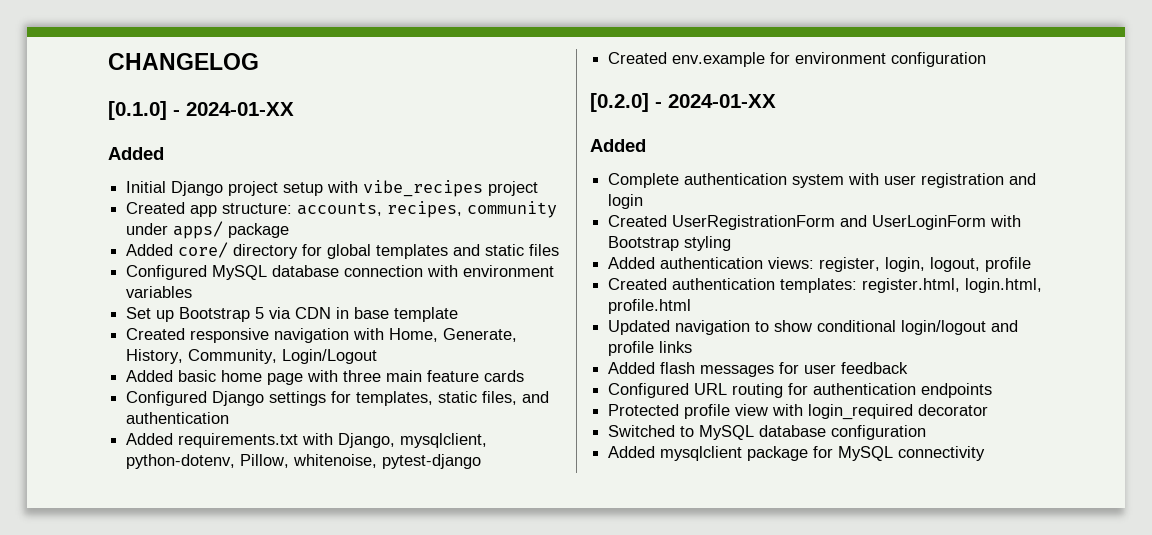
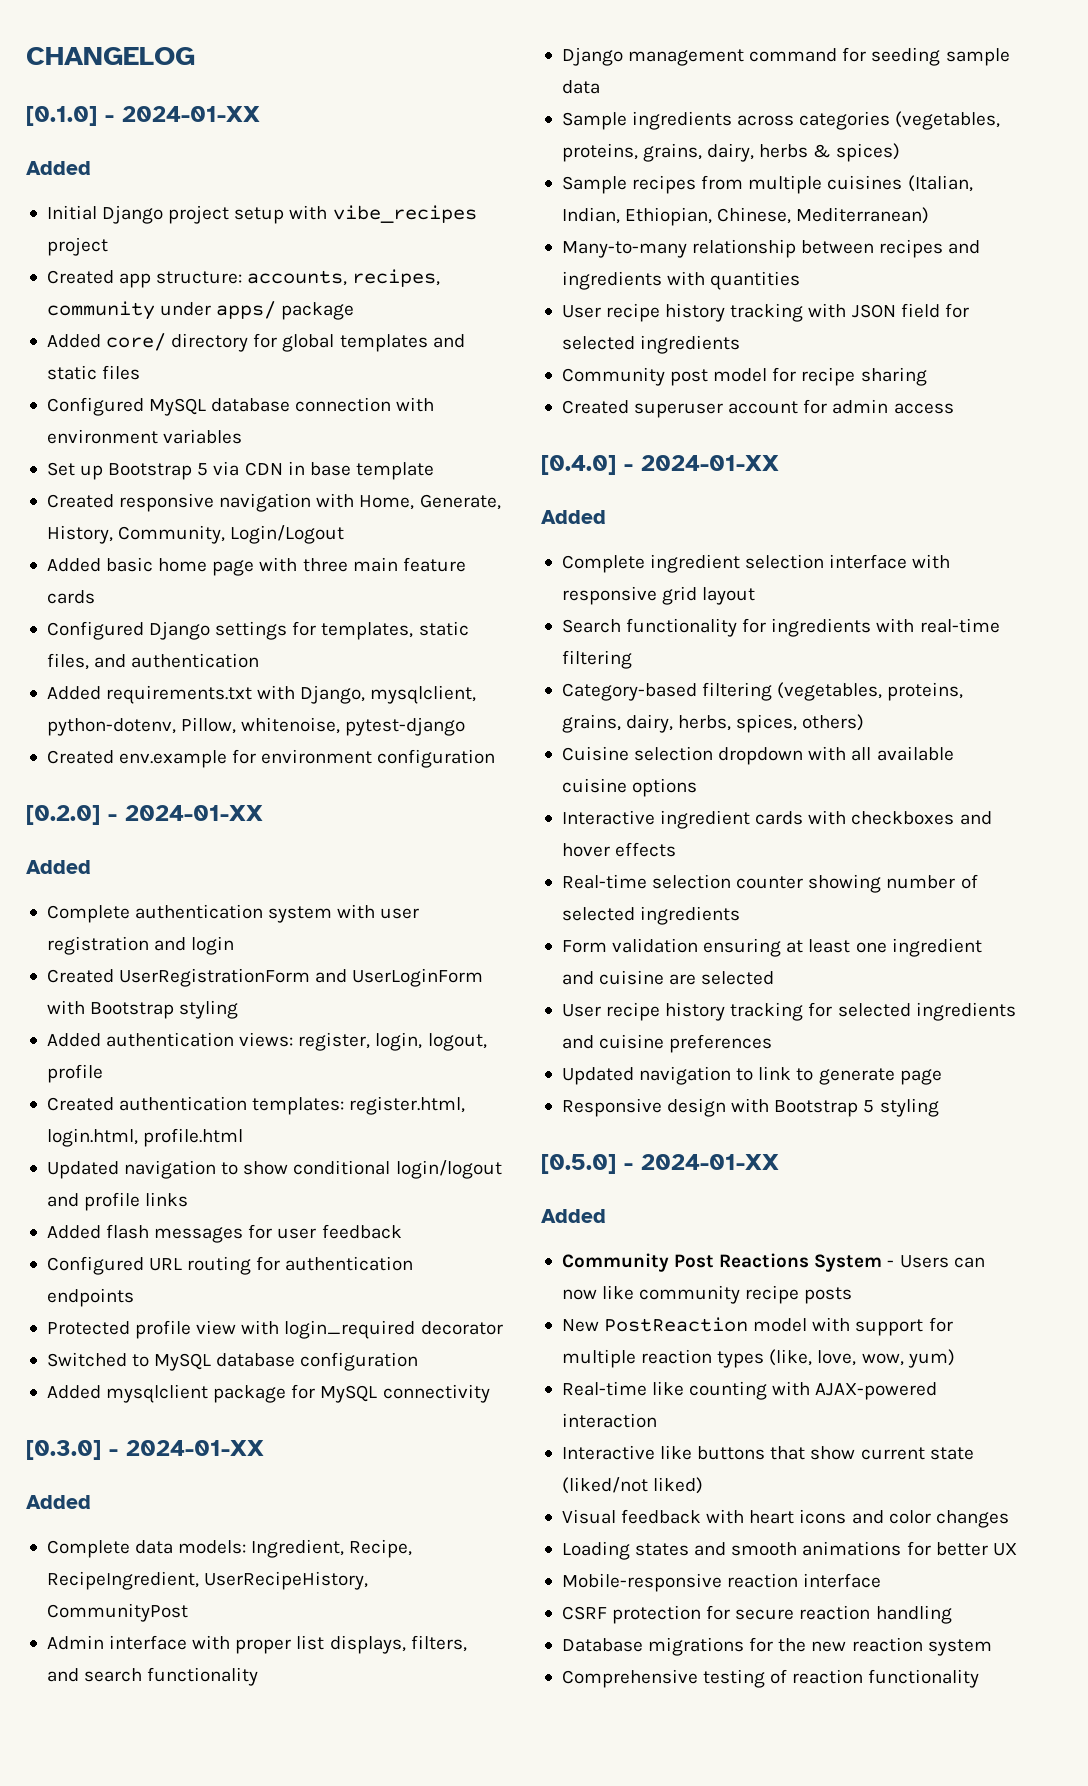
(986, 453) none -> [26,1440,264,1460] [26,1495,91,1509] [46,1539,413,1558] [46,1571,369,1590] [46,1603,188,1622] [46,1635,467,1654] [46,1667,259,1686] [561,47,1010,66] [561,80,600,94] [561,111,1001,130] [561,143,900,162] [561,175,973,194] [561,207,930,226] [561,239,981,258] [561,271,801,290] [561,303,969,322] [561,335,741,354] [561,367,927,386] [561,399,954,418] [541,455,779,475] [541,510,606,524] [561,554,951,573] [561,586,756,605] [561,618,1000,637] [561,650,632,669] [561,682,964,701] [561,714,865,733] [561,746,954,765] [561,778,698,797] [561,810,992,829] [561,842,677,857] [561,874,978,893] [561,906,741,925] [561,938,982,957] [561,970,775,985] [561,1002,1016,1021] [561,1034,773,1053] [561,1066,942,1085] [561,1098,939,1117] [541,1154,779,1174] [541,1209,606,1223] [561,1253,985,1272] [561,1285,853,1304] [561,1317,953,1336] [561,1349,955,1368] [561,1381,938,1400] [561,1413,657,1428] [561,1445,974,1460] [561,1477,704,1494] [561,1509,1009,1528] [561,1541,1017,1560] [561,1573,882,1592] [561,1605,952,1624] [561,1637,992,1656] [561,1669,980,1688] // [0.3.0] - 2024-01-XX // Added // Complete data models: Ingredient, Recipe, RecipeIngredient, UserRecipeHistory, CommunityPost // Admin interface with proper list displays, filters, and search functionality // Django management command for seeding sample data // Sample ingredients across categories (vegetables, proteins, grains, dairy, herbs & spices) // Sample recipes from multiple cuisines (Italian, Indian, Ethiopian, Chinese, Mediterranean) // Many-to-many relationship between recipes and ingredients with quantities // User recipe history tracking with JSON field for selected ingredients // Community post model for recipe sharing // Created superuser account for admin access // [0.4.0] - 2024-01-XX // Added // Complete ingredient selection interface with responsive grid layout // Search functionality for ingredients with real-time filtering // Category-based filtering (vegetables, proteins, grains, dairy, herbs, spices, others) // Cuisine selection dropdown with all available cuisine options // Interactive ingredient cards with checkboxes and hover effects // Real-time selection counter showing number of selected ingredients // Form validation ensuring at least one ingredient and cuisine are selected // User recipe history tracking for selected ingredients and cuisine preferences // Updated navigation to link to generate page // Responsive design with Bootstrap 5 styling // [0.5.0] - 2024-01-XX // Added // Community Post Reactions System - Users can now like community recipe posts // New PostReaction model with support for multiple reaction types (like, love, wow, yum) // Real-time like counting with AJAX-powered interaction // Interactive like buttons that show current state (liked/not liked) // Visual feedback with heart icons and color changes // Loading states and smooth animations for better UX // Mobile-responsive reaction interface // CSRF protection for secure reaction handling // Database migrations for the new reaction system // Comprehensive testing of reaction functionality

